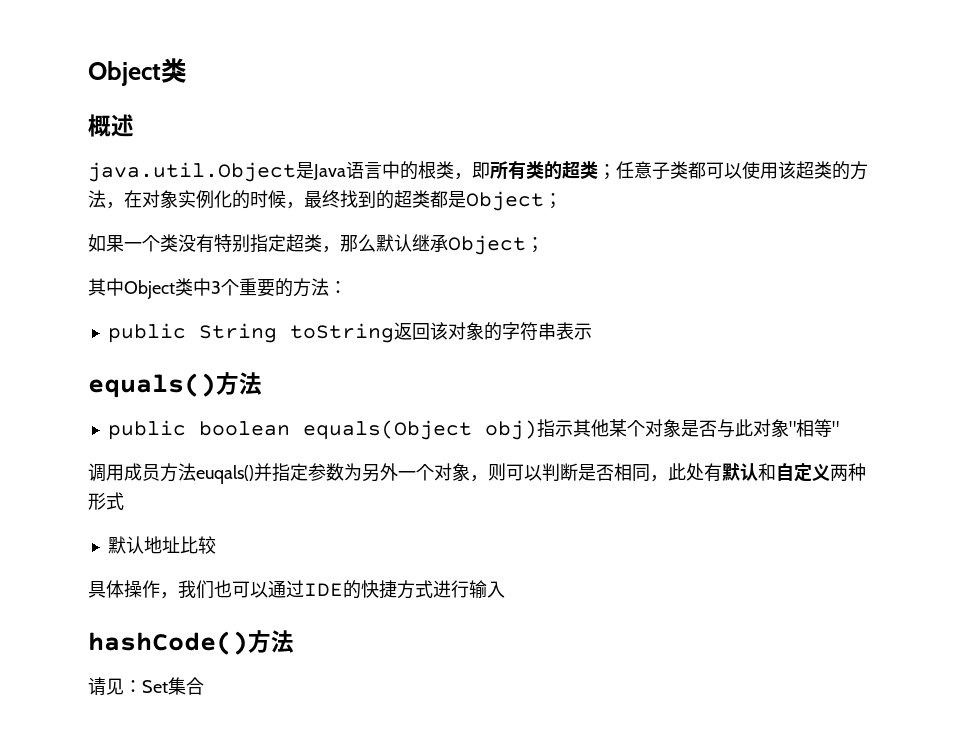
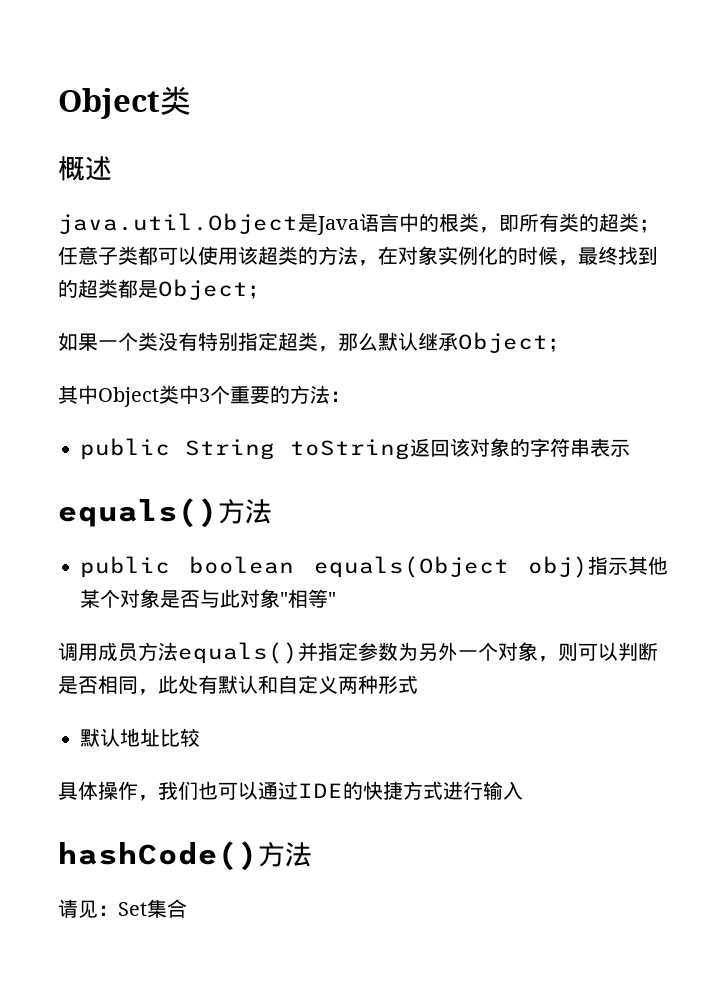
[196,465,254,484] euqals() -> [178,642,298,664] equals()

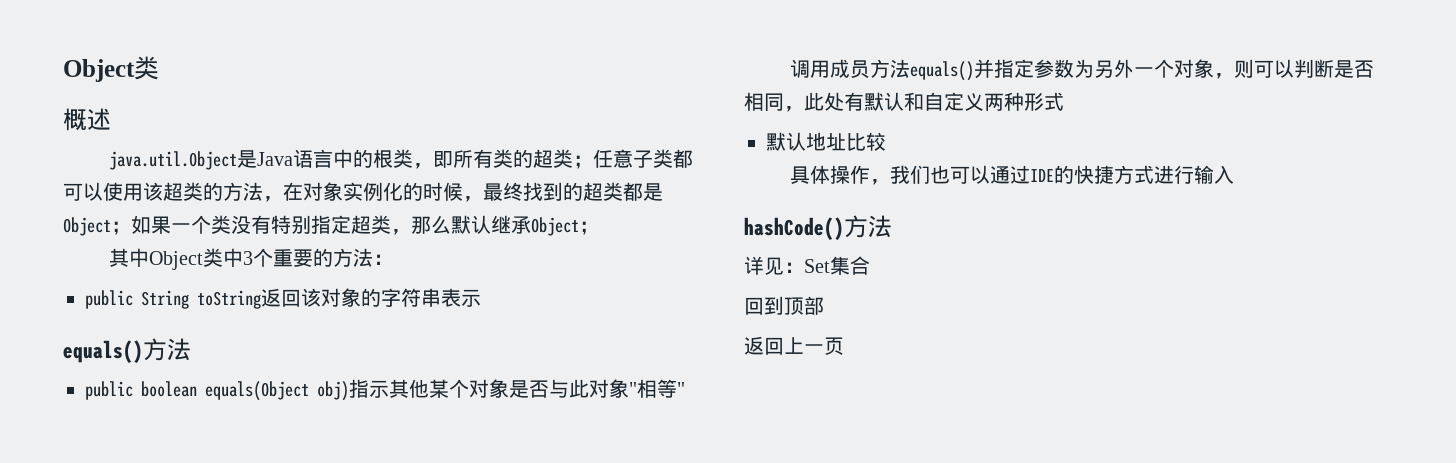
(268, 292) // -> (131, 228) none
[58,899,78,918] 请 -> [744,256,764,275] 详
(187, 908) none -> [744,296,824,315] [744,336,844,355] // 回到顶部 // 返回上一页

